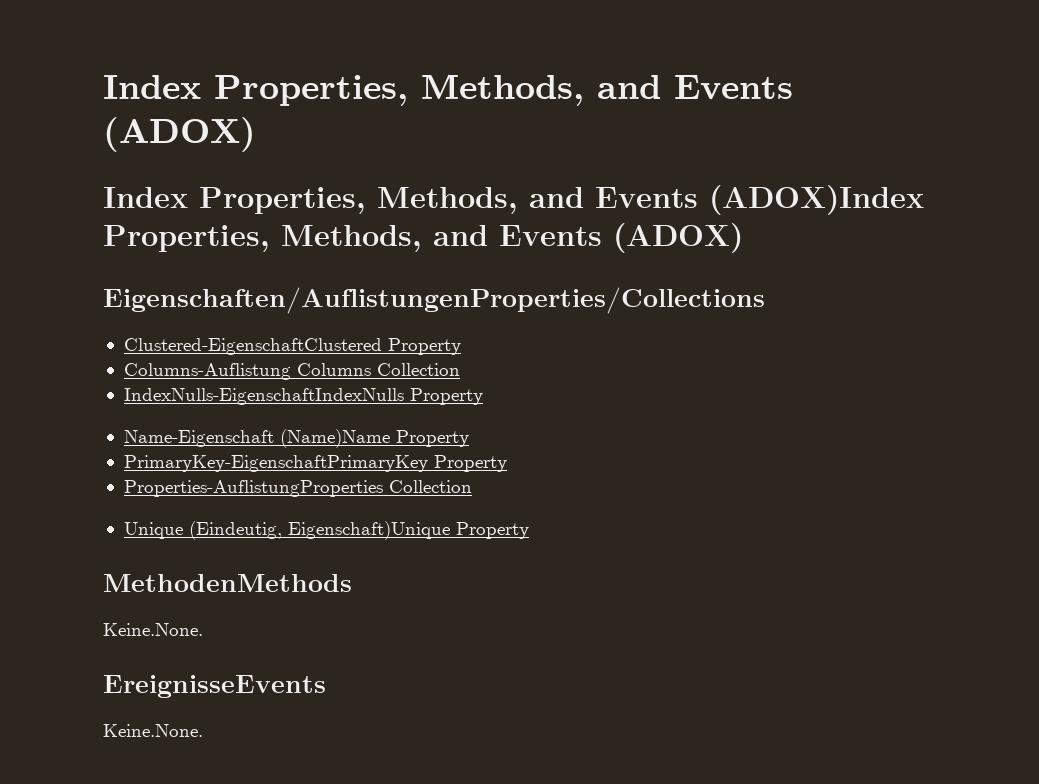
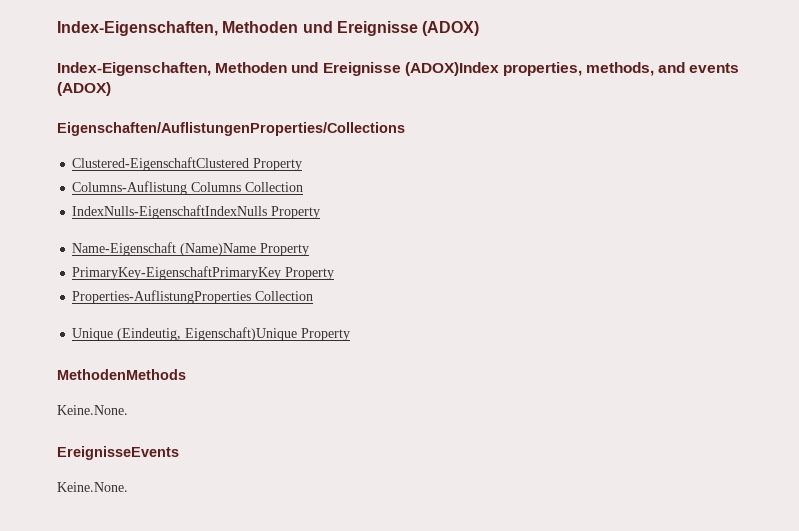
[103,74,793,106] [103,117,256,152] [103,185,924,215] [103,225,602,252] Index Properties, Methods, and Events (ADOX) // Index Properties, Methods, and Events (ADOX)Index Properties, Methods, and Events -> [57,21,480,36] [57,62,740,76] Index-Eigenschaften, Methoden und Ereignisse (ADOX) // Index-Eigenschaften, Methoden und Ereignisse (ADOX)Index properties, methods, and events

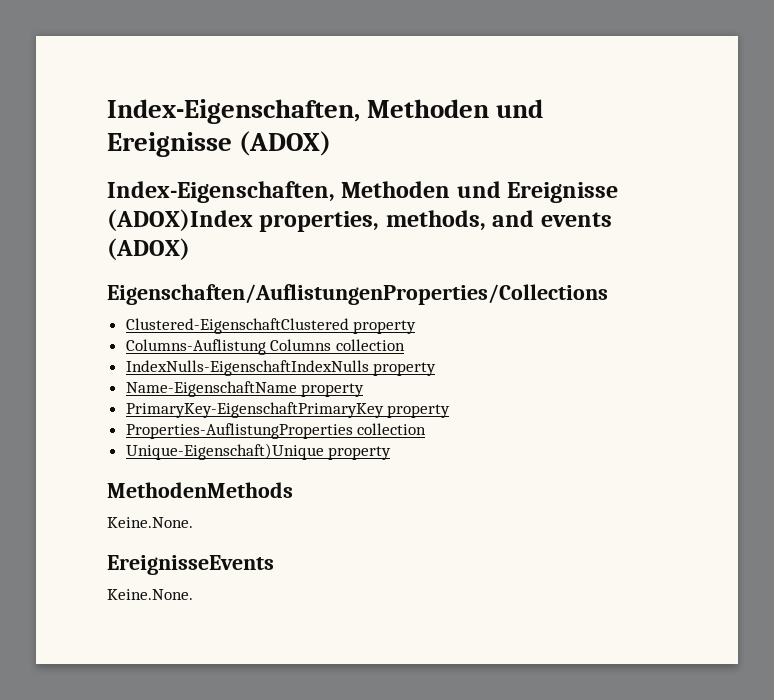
[253,158,303,171] Property -> [353,320,417,334] property
[245,182,304,192] Collection -> [335,339,405,351] collection
[271,206,321,219] [72,242,310,256] Property // Name-Eigenschaft (Name)Name Property -> [373,362,437,376] [125,381,365,397] property // Name-EigenschaftName property
[285,267,335,280] Property -> [387,404,451,418] property
[255,291,314,301] [72,327,351,341] Collection // Unique (Eindeutig, Eigenschaft)Unique Property -> [357,423,427,435] [125,443,392,460] collection // Unique-Eigenschaft)Unique property

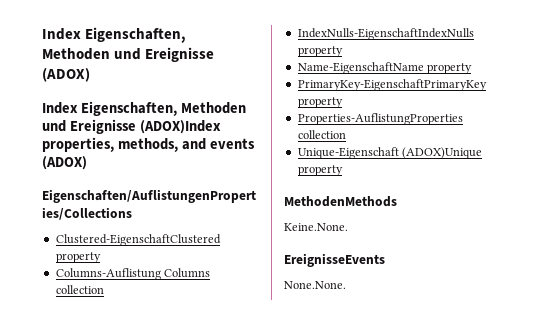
[107,99,360,124] Index-Eigenschaften, -> [42,27,187,43] Index Eigenschaften,
[107,181,335,203] Index-Eigenschaften, -> [42,101,177,116] Index Eigenschaften,
[125,443,324,460] Unique-Eigenschaft)Unique -> [297,147,483,159] Unique-Eigenschaft (ADOX)Unique
[107,589,193,600] Keine.None. -> [284,281,346,289] None.None.

